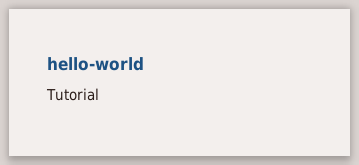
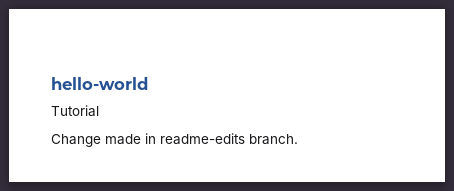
(99, 94) none -> [51,133,298,147] // Change made in readme-edits branch.

